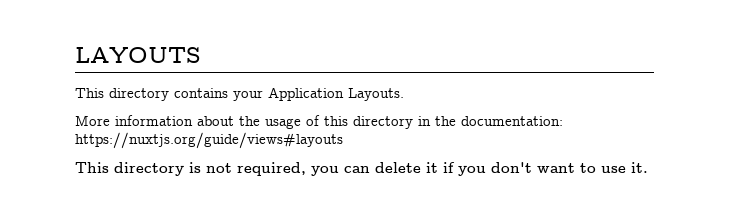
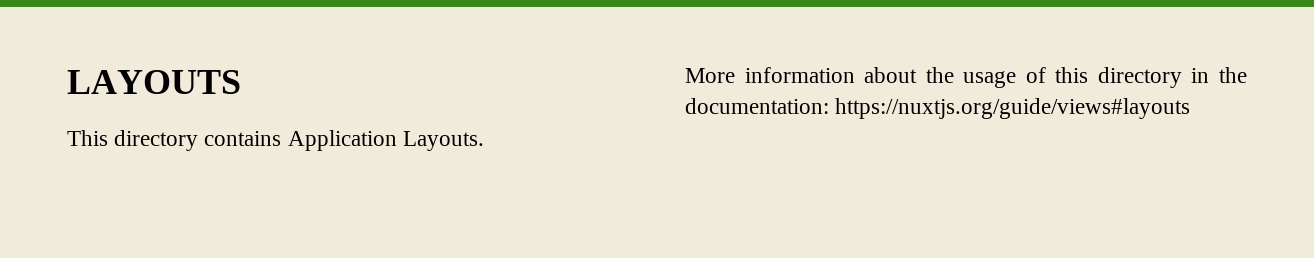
[233,90,263,101] your -> (282, 138) none
[75,162,648,176] // This directory is not required, you can delete it if you don't want to use it. -> (1191, 108) none

